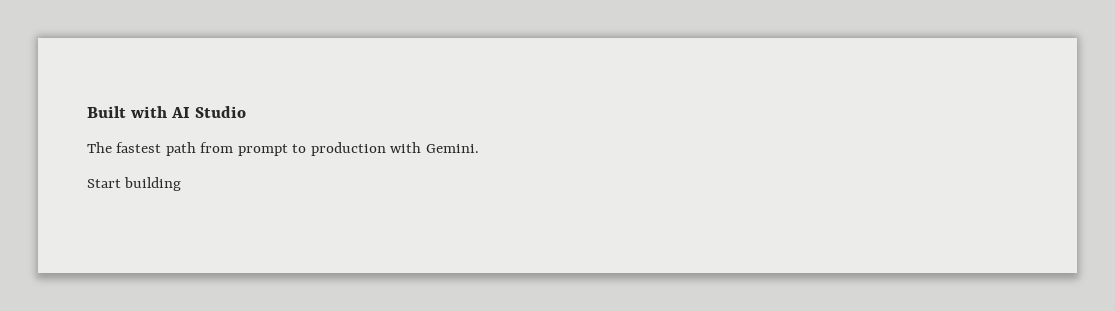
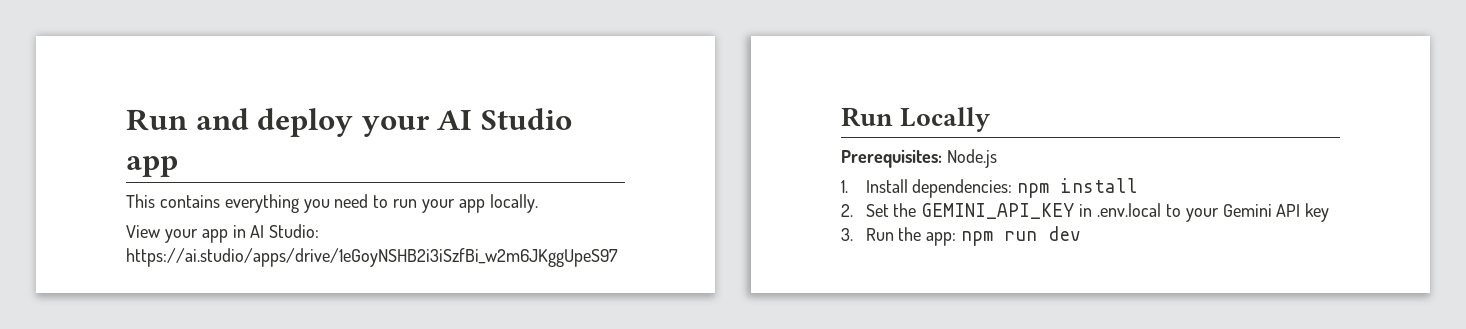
[87,106,247,118] [87,142,479,156] [87,177,182,191] Built with AI Studio // The fastest path from prompt to production with Gemini. // Start building -> [126,108,572,137] [126,156,178,177] [126,194,538,213] [126,224,320,243] [126,248,618,267] [841,107,991,132] [841,149,997,168] [841,178,1139,198] [841,203,1330,222] [841,226,1082,246] Run and deploy your AI Studio app // This contains everything you need to run your app locally. // View your app in AI Studio: https://ai.studio/apps/drive/1eGoyNSHB2i3iSzfBi_w2m6JKggUpeS97 // Run Locally // Prerequisites: Node.js // 1. Install dependencies: npm install // 2. Set the GEMINI_API_KEY in .env.local to your Gemini API key // 3. Run the app: npm run dev

